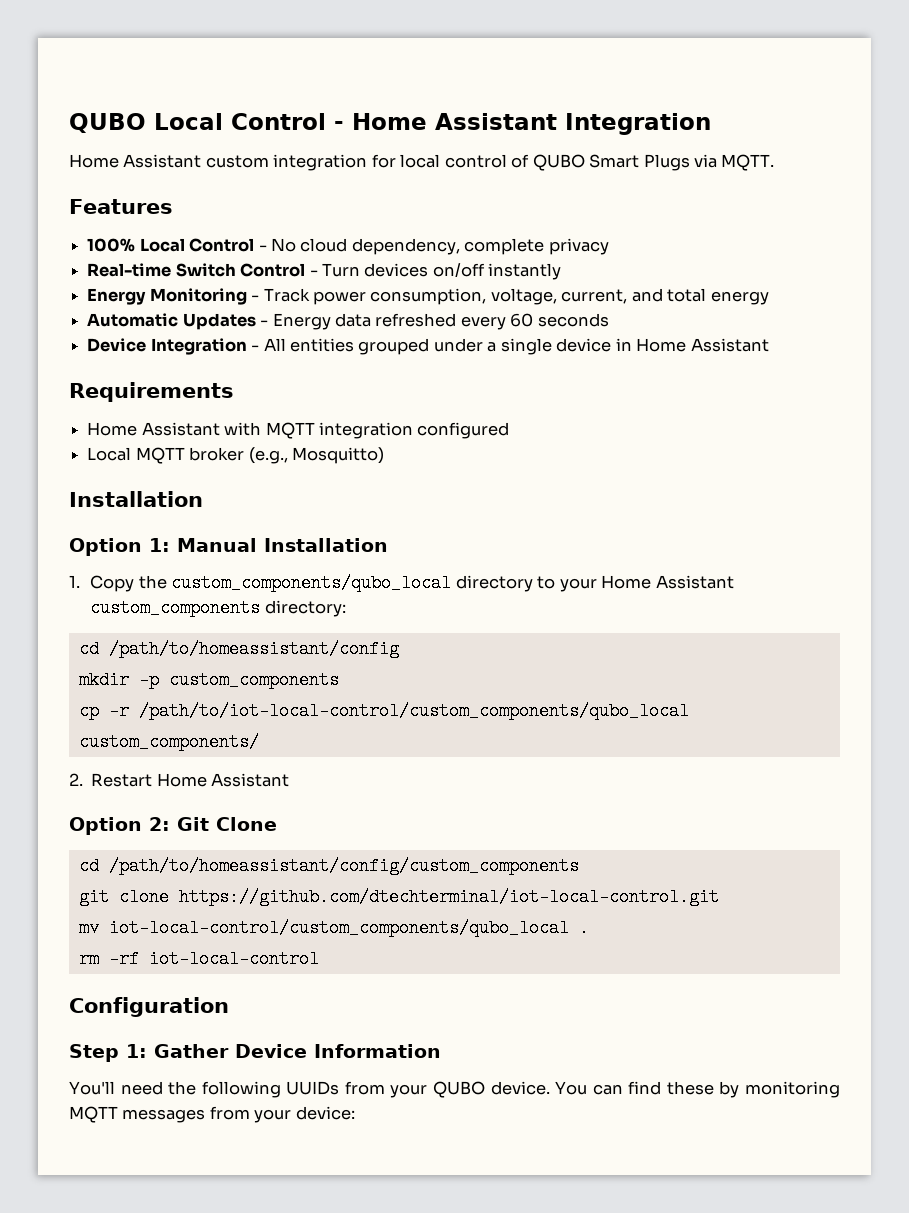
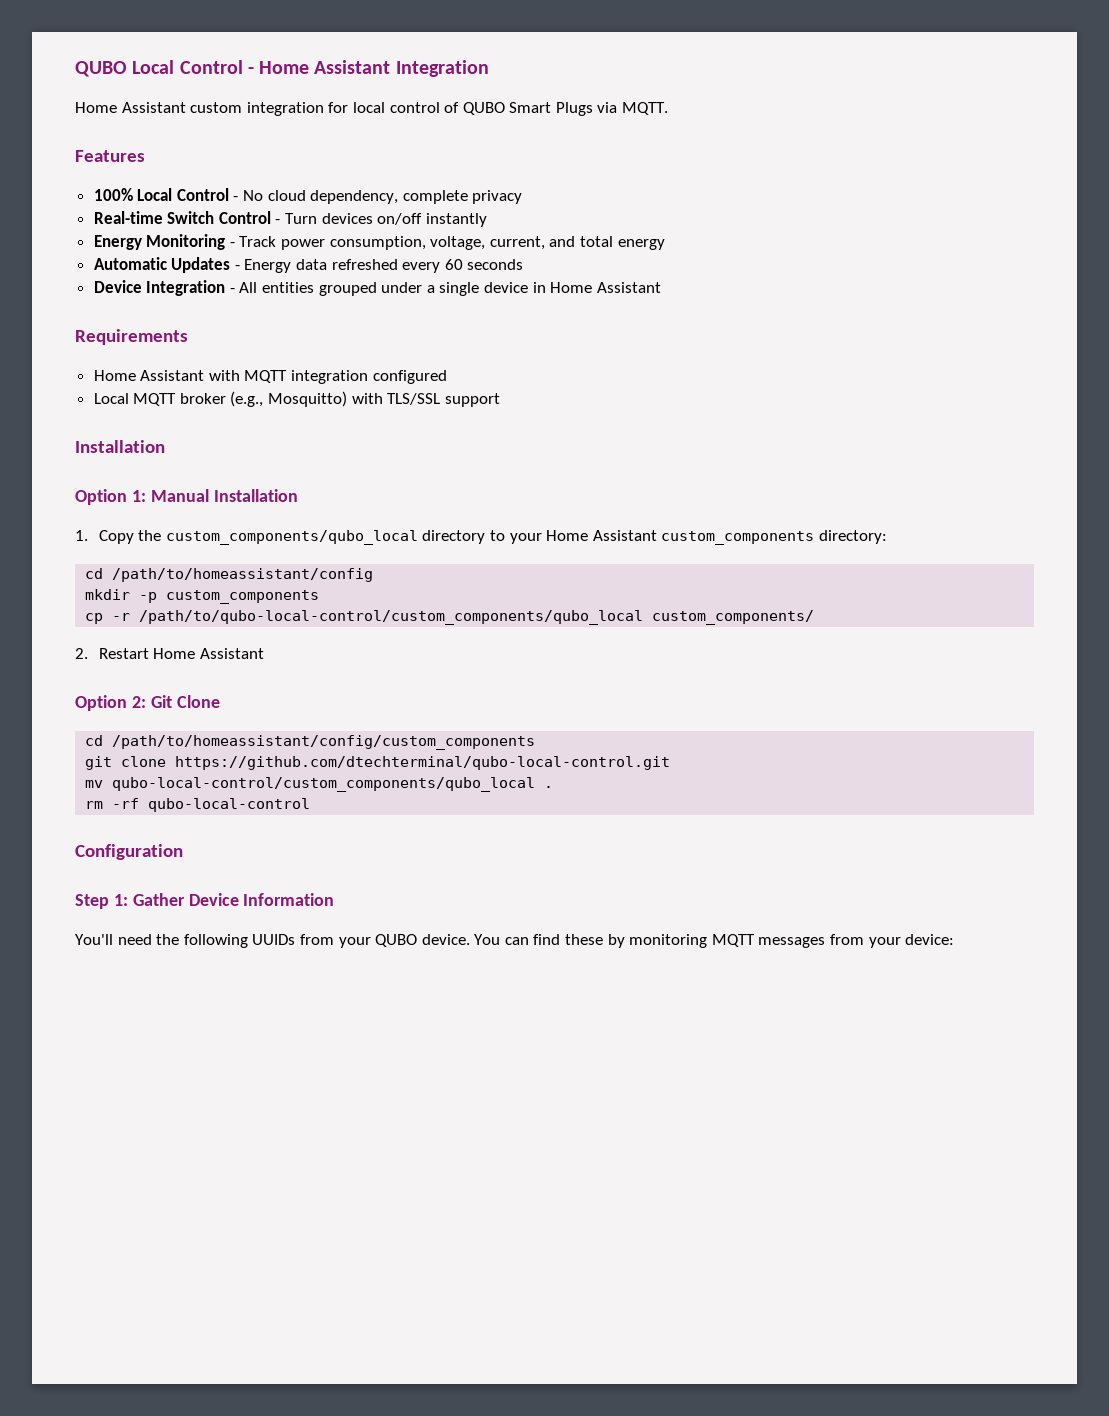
(384, 455) none -> [351,393,500,407] with TLS/SSL support
[138,702,689,720] /path/to/iot-local-control/custom_components/qubo_local -> [139,610,644,625] /path/to/qubo-local-control/custom_components/qubo_local
[178,888,719,906] https://github.com/dtechterminal/iot-local-control.git -> [175,756,671,770] https://github.com/dtechterminal/qubo-local-control.git
[108,919,569,937] iot-local-control/custom_components/qubo_local -> [112,777,536,792] qubo-local-control/custom_components/qubo_local
[148,950,319,968] iot-local-control -> [148,798,311,812] qubo-local-control

